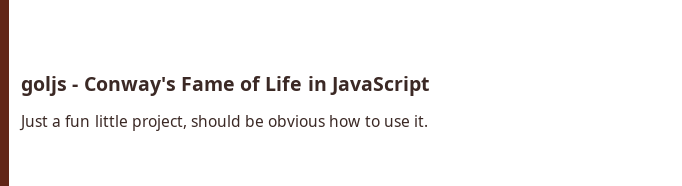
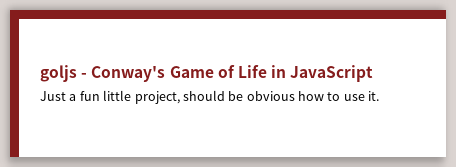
[180,77,235,91] Fame -> [169,66,214,78] Game

